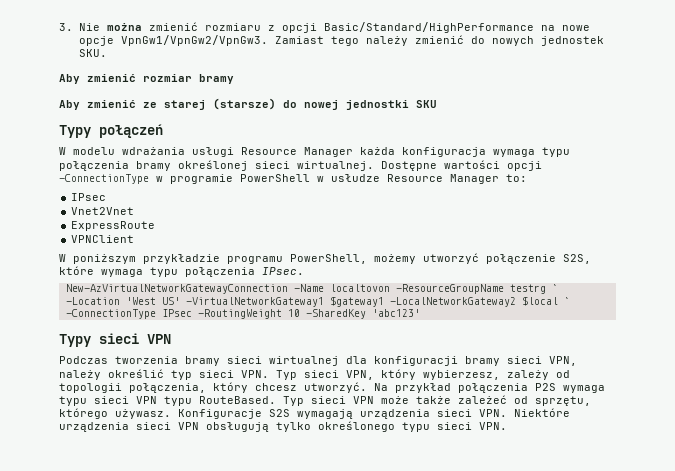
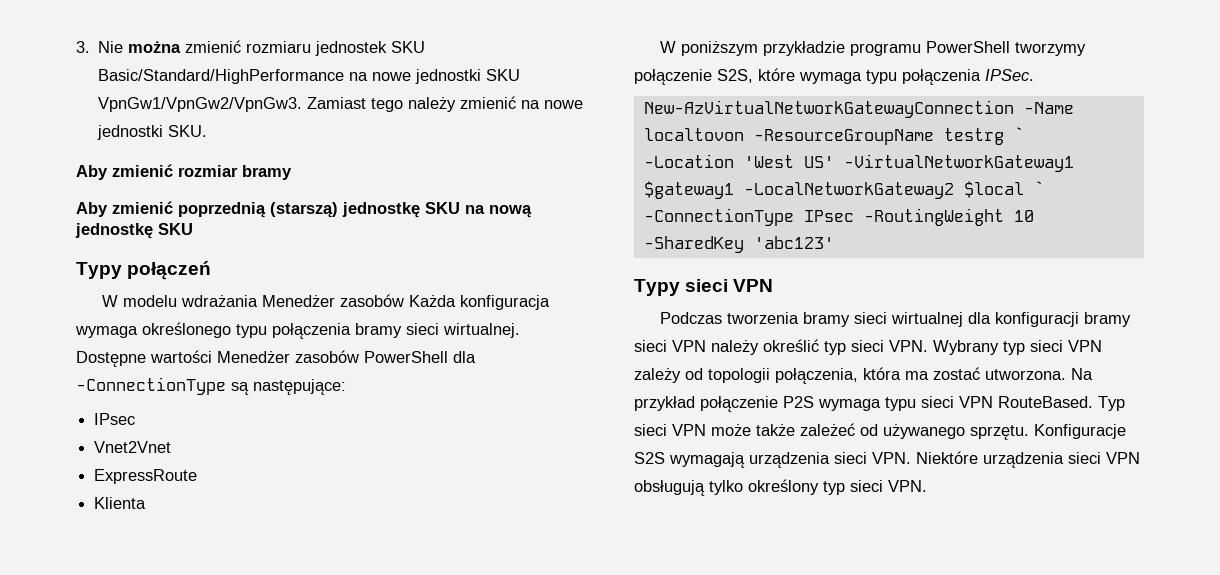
[267,23,317,33] z opcji -> [315,41,426,56] jednostek SKU
[78,36,114,46] opcje -> [415,69,521,84] jednostki SKU
[470,36,604,46] do nowych jednostek -> [521,100,584,109] [97,125,164,140] na nowe jednostki
[143,98,409,110] ze starej (starsze) do nowej jednostki -> [178,202,532,218] [75,223,153,239] poprzednią (starszą) jednostkę SKU na nową jednostkę
[192,147,395,157] usługi Resource Manager każda -> [261,294,456,307] Menedżer zasobów Każda
(535, 153) none -> [142,322,231,338] określonego
[178,160,248,171] określonej -> (402, 330) none
[507,161,542,171] [59,174,527,184] opcji -ConnectionType w programie PowerShell w usłudze Resource Manager to: -> [217,350,476,363] [76,377,346,395] Menedżer zasobów PowerShell dla -ConnectionType są następujące:
[71,235,135,243] VPNClient -> [94,497,147,509] Klienta
[290,253,479,264] PowerShell, możemy utworzyć -> [925,41,1086,56] PowerShell tworzymy
[262,267,304,275] IPsec. -> [985,69,1034,81] IPSec.
[549,356,577,366] VPN, -> [672,340,706,352] VPN
[276,369,570,380] [59,382,367,393] Typ sieci VPN, który wybierzesz, zależy od topologii połączenia, który chcesz utworzyć. -> [933,340,1102,355] [634,367,1066,384] Wybrany typ sieci VPN zależy od topologii połączenia, która ma zostać utworzona.
[458,383,528,393] połączenia -> [700,396,778,412] połączenie
[164,396,192,406] typu -> (993, 402) none
[535,396,591,406] [59,408,171,419] sprzętu, którego używasz. -> [883,424,1029,440] używanego sprzętu.
[318,421,430,432] określonego typu -> [748,479,845,495] określony typ

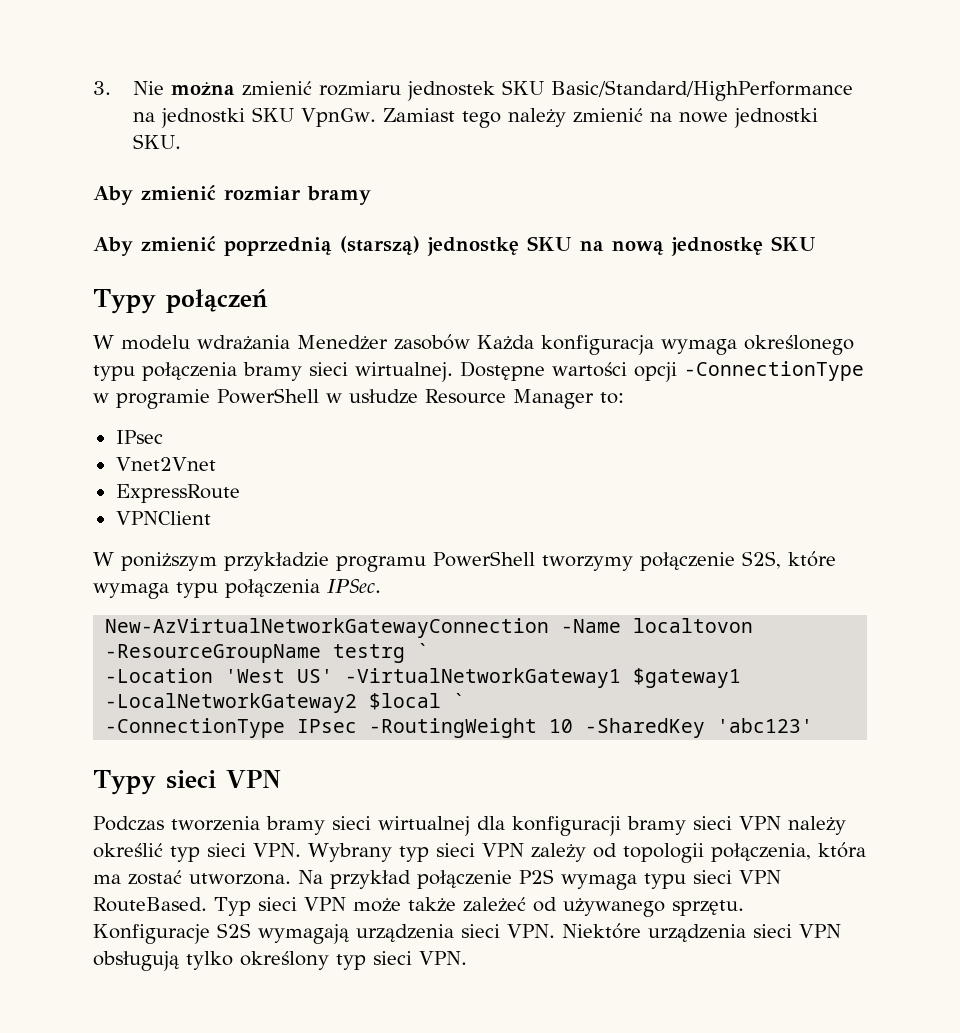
[372,72,412,81] nowe -> (155, 117) none
[98,97,303,112] VpnGw1/VpnGw2/VpnGw3. -> [300,108,376,127] VpnGw.
[217,350,476,363] [76,377,346,395] Menedżer zasobów PowerShell dla -ConnectionType są następujące: -> [634,361,864,382] [93,388,624,409] opcji -ConnectionType w programie PowerShell w usłudze Resource Manager to:
[94,497,147,509] Klienta -> [115,511,211,525] VPNClient

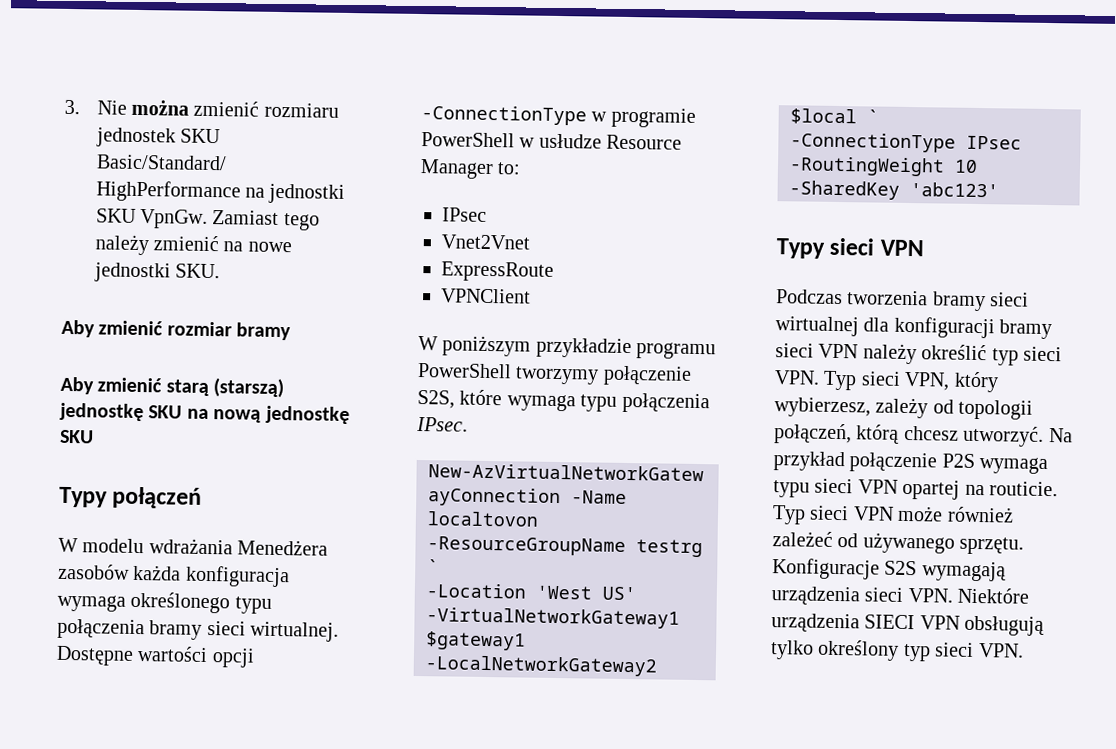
[224,237,332,256] poprzednią -> [165,379,209,397] starą
[297,334,534,350] Menedżer zasobów Każda -> [237,539,329,556] [58,563,182,581] Menedżera zasobów każda
[327,579,381,593] IPSec. -> [416,416,468,432] IPsec.
[308,842,866,863] [93,870,291,885] Wybrany typ sieci VPN zależy od topologii połączenia, która ma zostać utworzona. -> [823,370,999,393] [774,397,1034,420] [774,423,1045,447] Typ sieci VPN, który wybierzesz, zależy od topologii połączeń, którą chcesz utworzyć.
[93,897,207,912] RouteBased. -> [902,479,1058,500] opartej na routicie.
[407,897,456,912] także -> [946,506,1014,523] również
[753,924,792,938] sieci -> [864,614,916,630] SIECI

